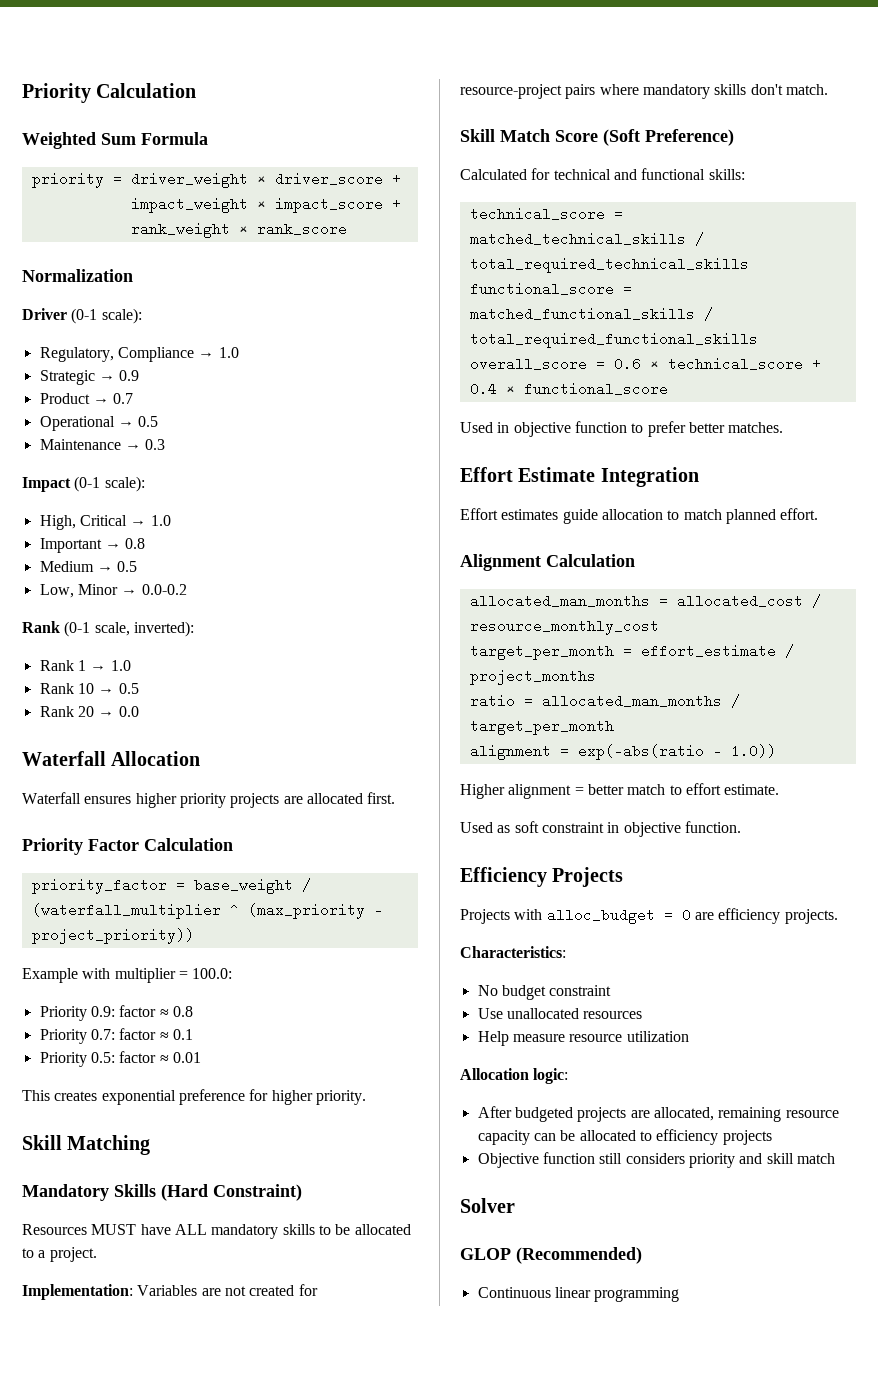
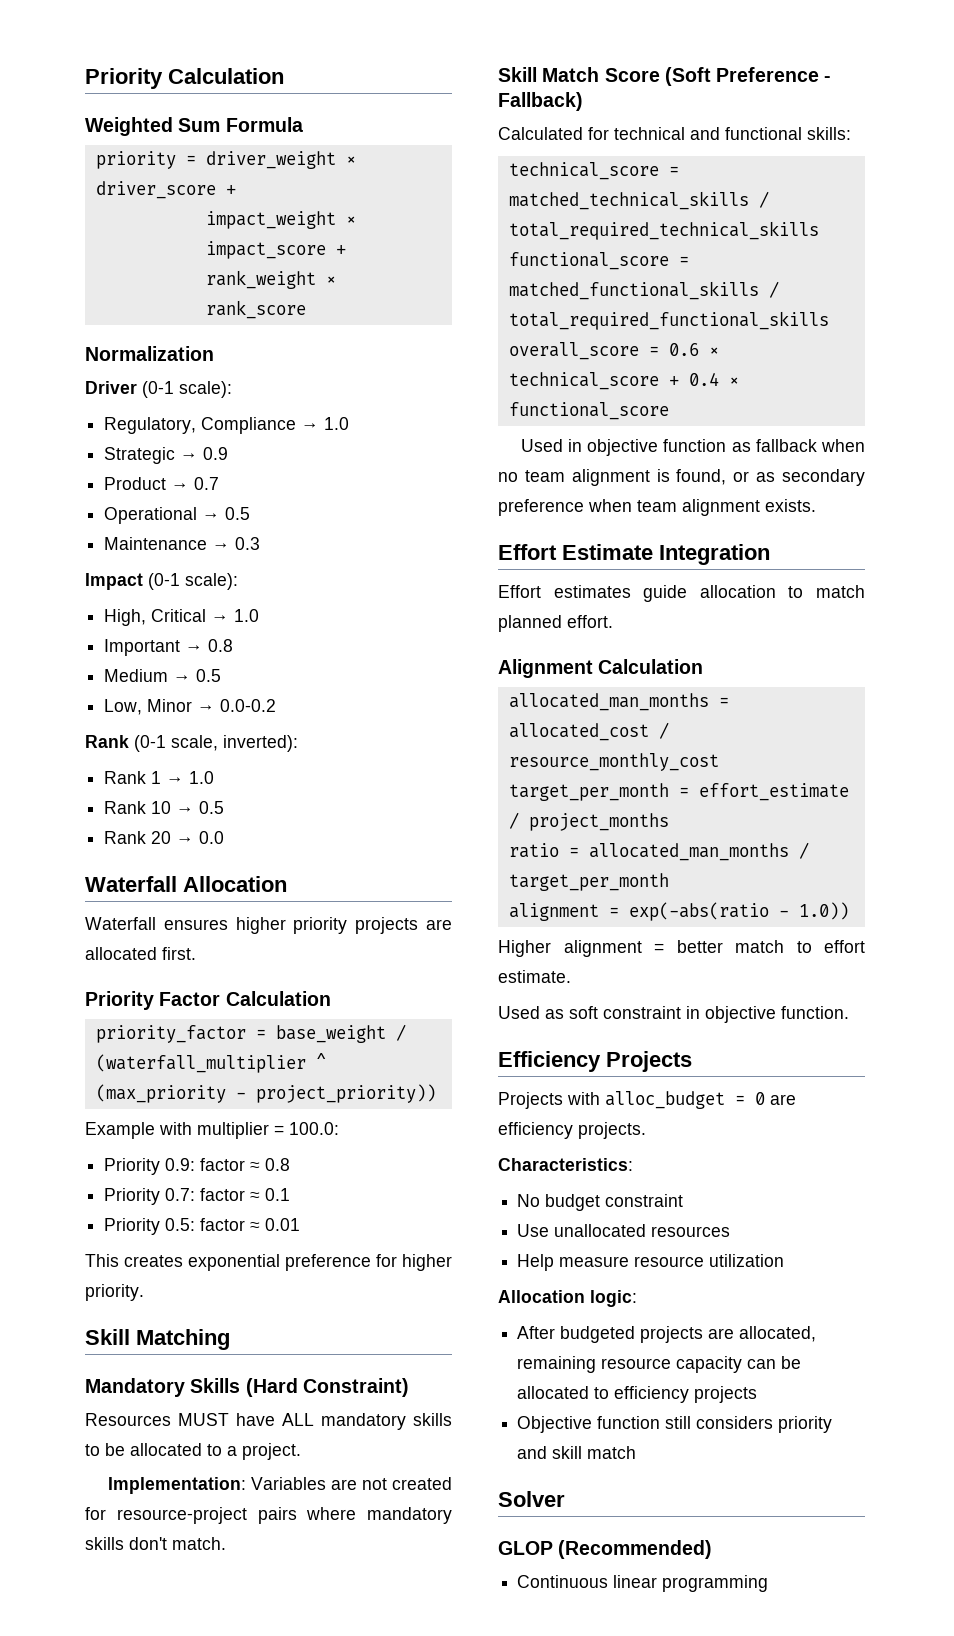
[645,129,734,146] Preference) -> [716,67,832,82] [498,92,583,111] Preference - Fallback)
[631,421,784,437] to prefer better matches. -> [731,439,865,452] [498,469,865,486] [498,499,816,516] as fallback when no team alignment is found, or as secondary preference when team alignment exists.

